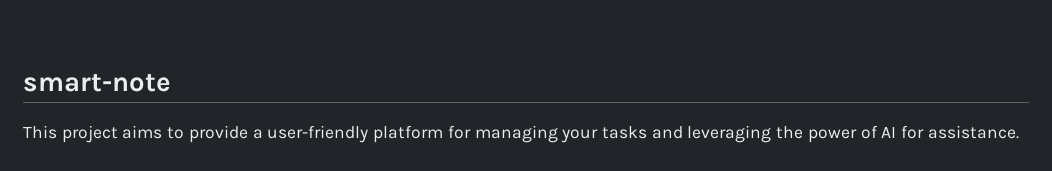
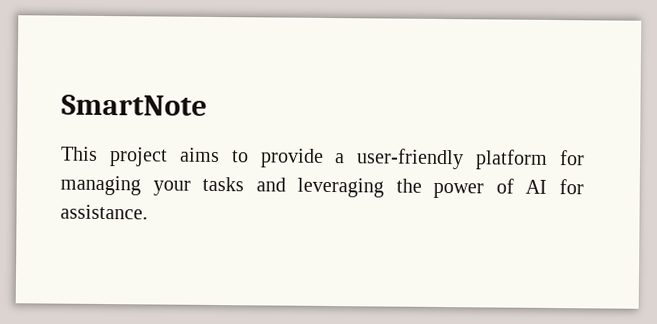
[23,74,171,92] smart-note -> [61,94,207,116] SmartNote

